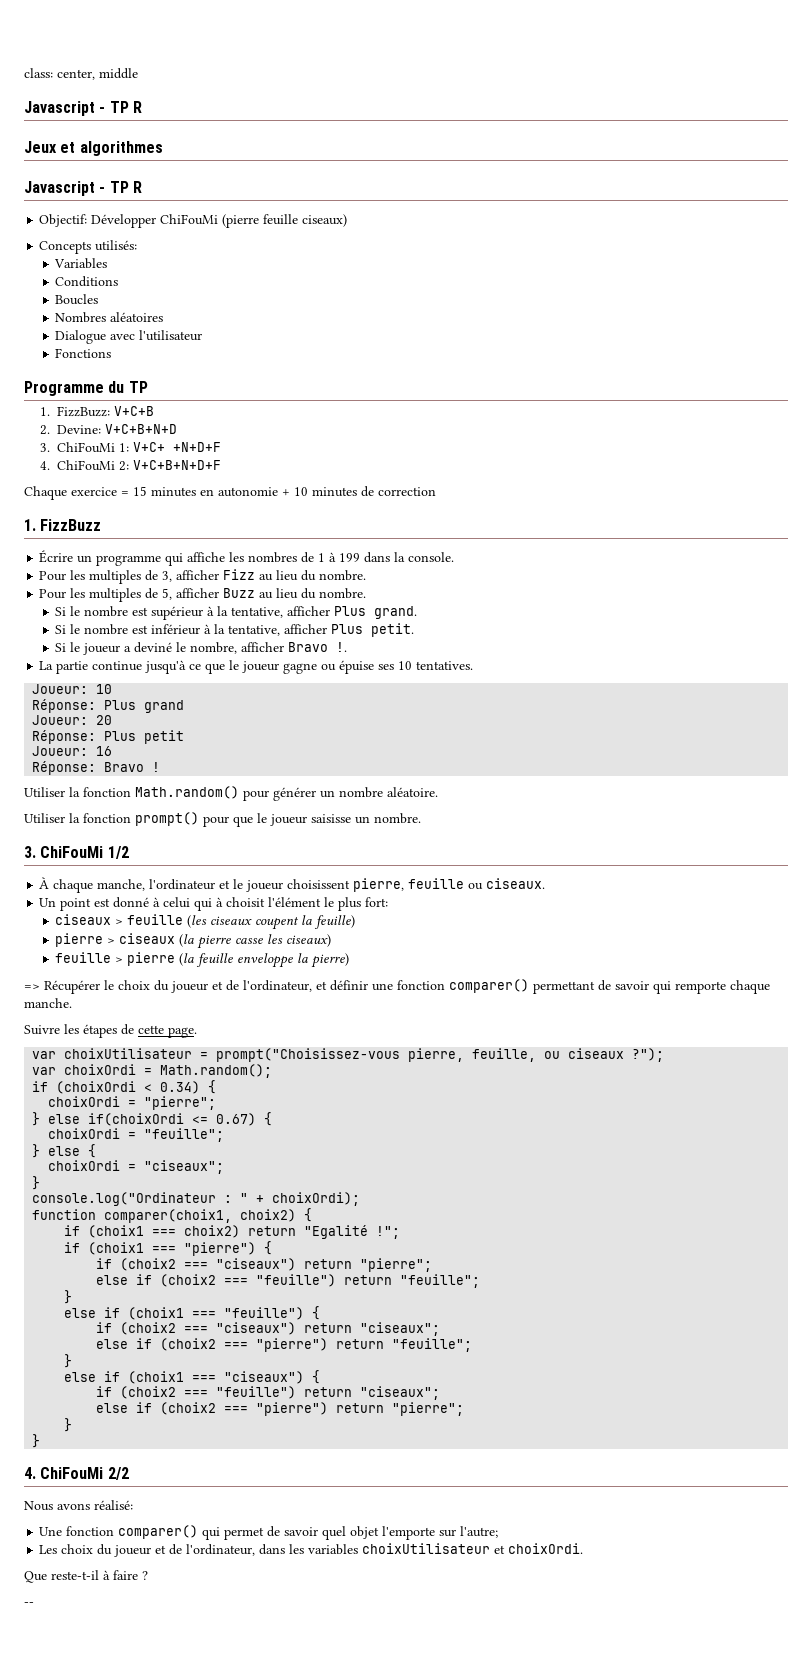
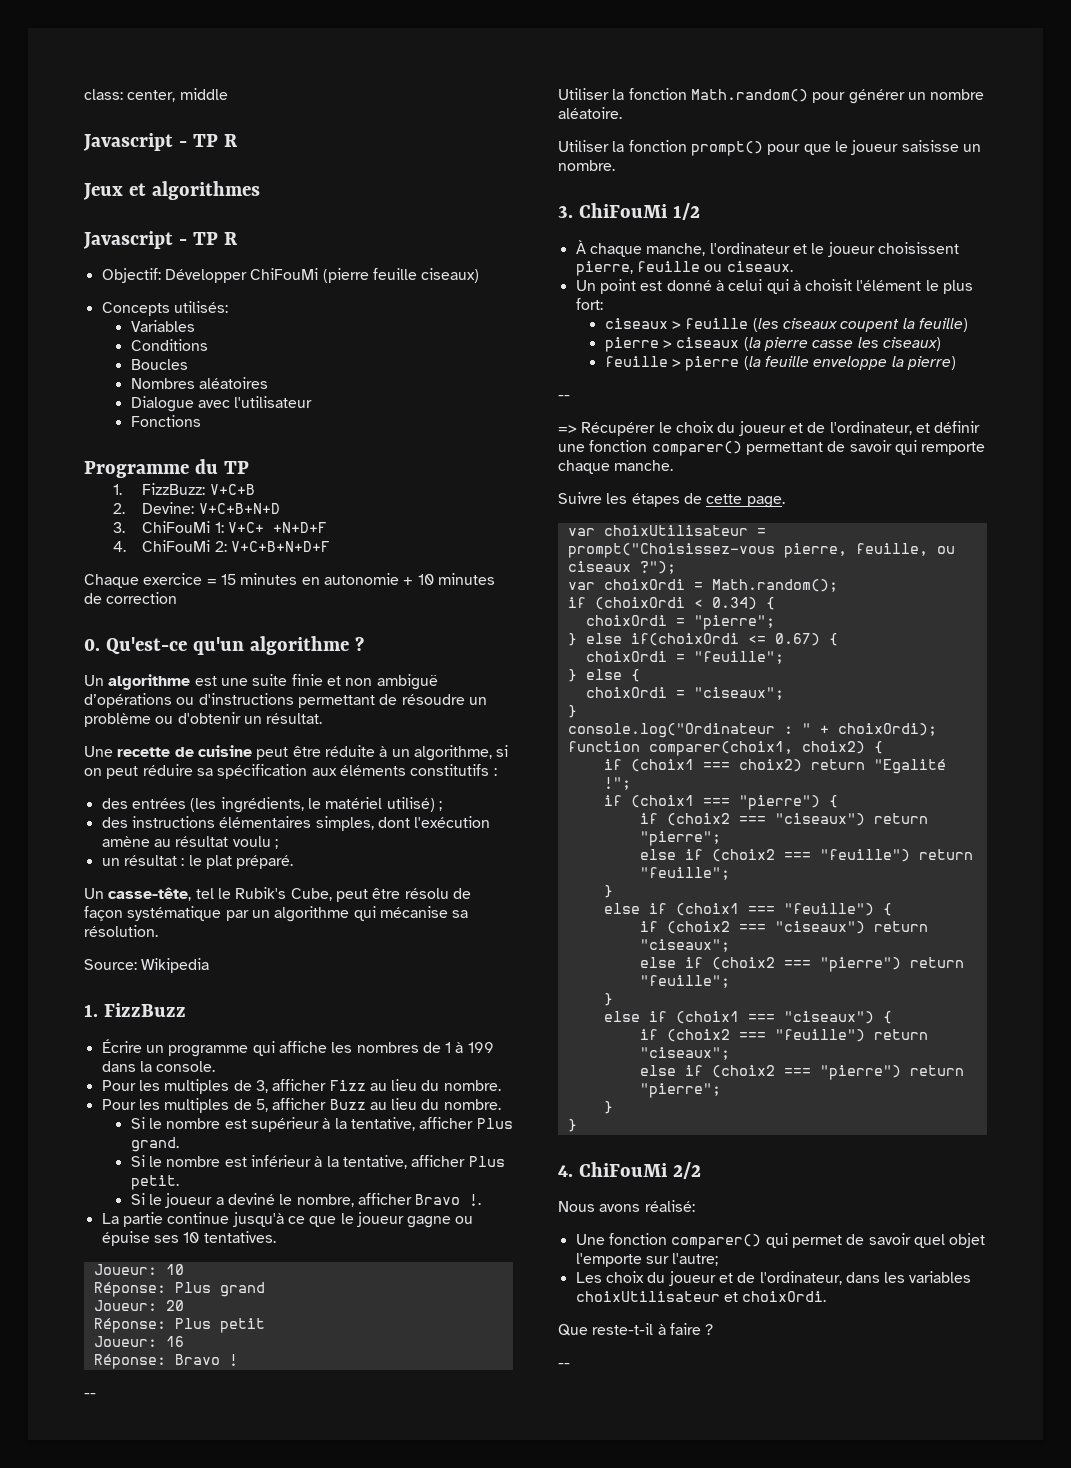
(436, 491) none -> [84,636,364,655] [84,674,438,690] [84,693,487,708] [84,712,323,727] [84,745,509,761] [84,764,497,779] [101,797,442,813] [101,816,491,831] [101,836,278,849] [101,855,294,869] [84,887,471,902] [84,906,469,922] [84,925,158,937] [84,958,210,973] // 0. Qu'est-ce qu'un algorithme ? // Un algorithme est une suite finie et non ambiguë d’opérations ou d'instructions permettant de résoudre un problème ou d'obtenir un résultat. // Une recette de cuisine peut être réduite à un algorithme, si on peut réduire sa spécification aux éléments constitutifs : // des entrées (les ingrédients, le matériel utilisé) ; // des instructions élémentaires simples, dont l'exécution amène au résultat voulu ; // un résultat : le plat préparé. // Un casse-tête, tel le Rubik's Cube, peut être résolu de façon systématique par un algorithme qui mécanise sa résolution. // Source: Wikipedia
(161, 767) none -> [84,1393,96,1398] // --
(350, 960) none -> [558,395,570,400] // --

